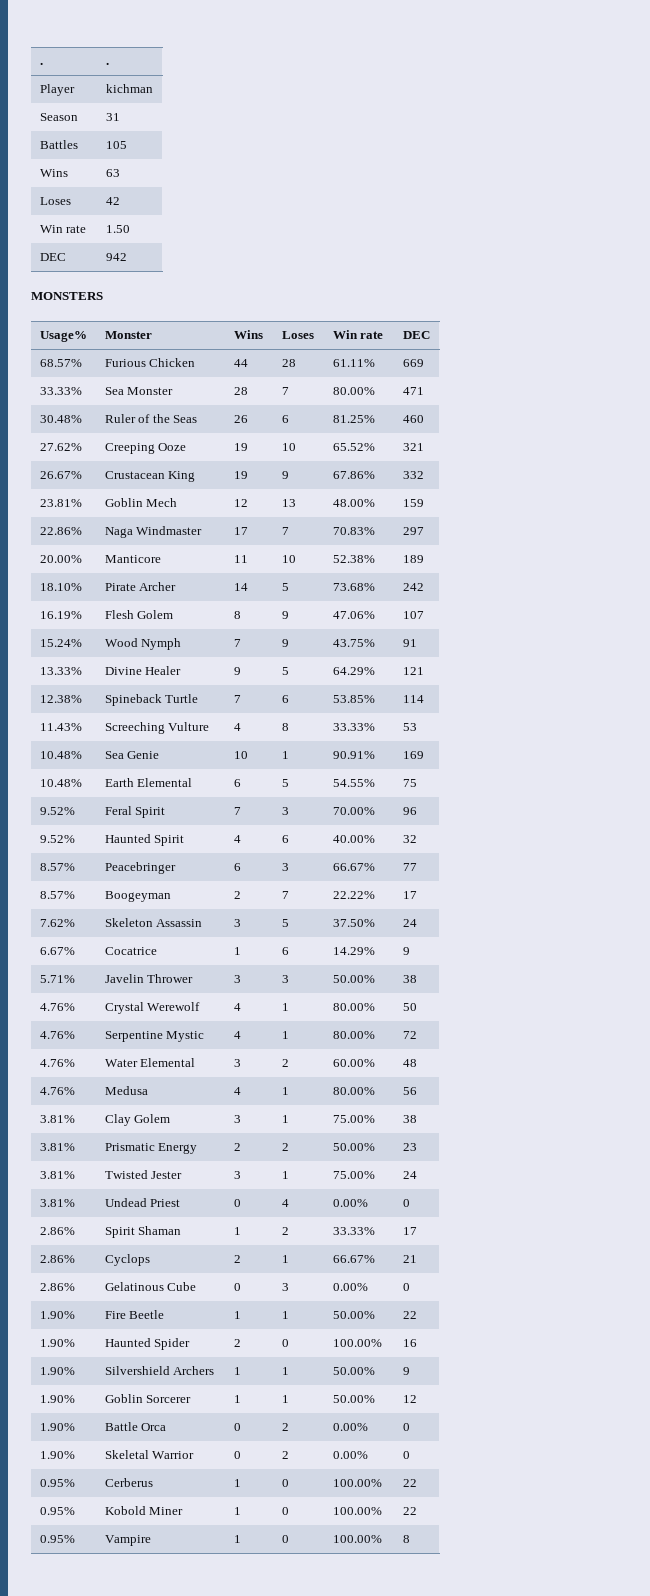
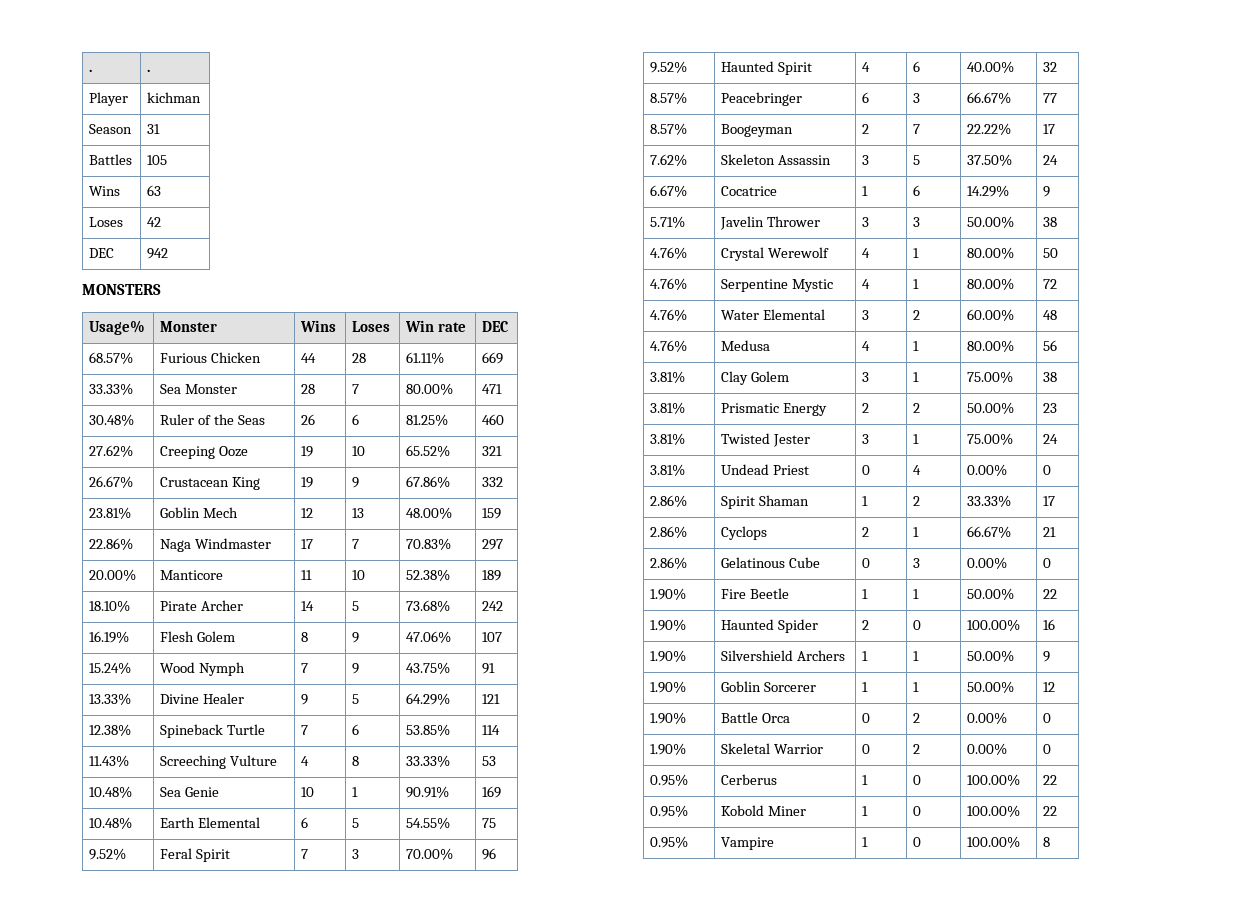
[39,225,87,233] [105,225,130,233] // Win rate | 1.50 -> (162, 222) none

